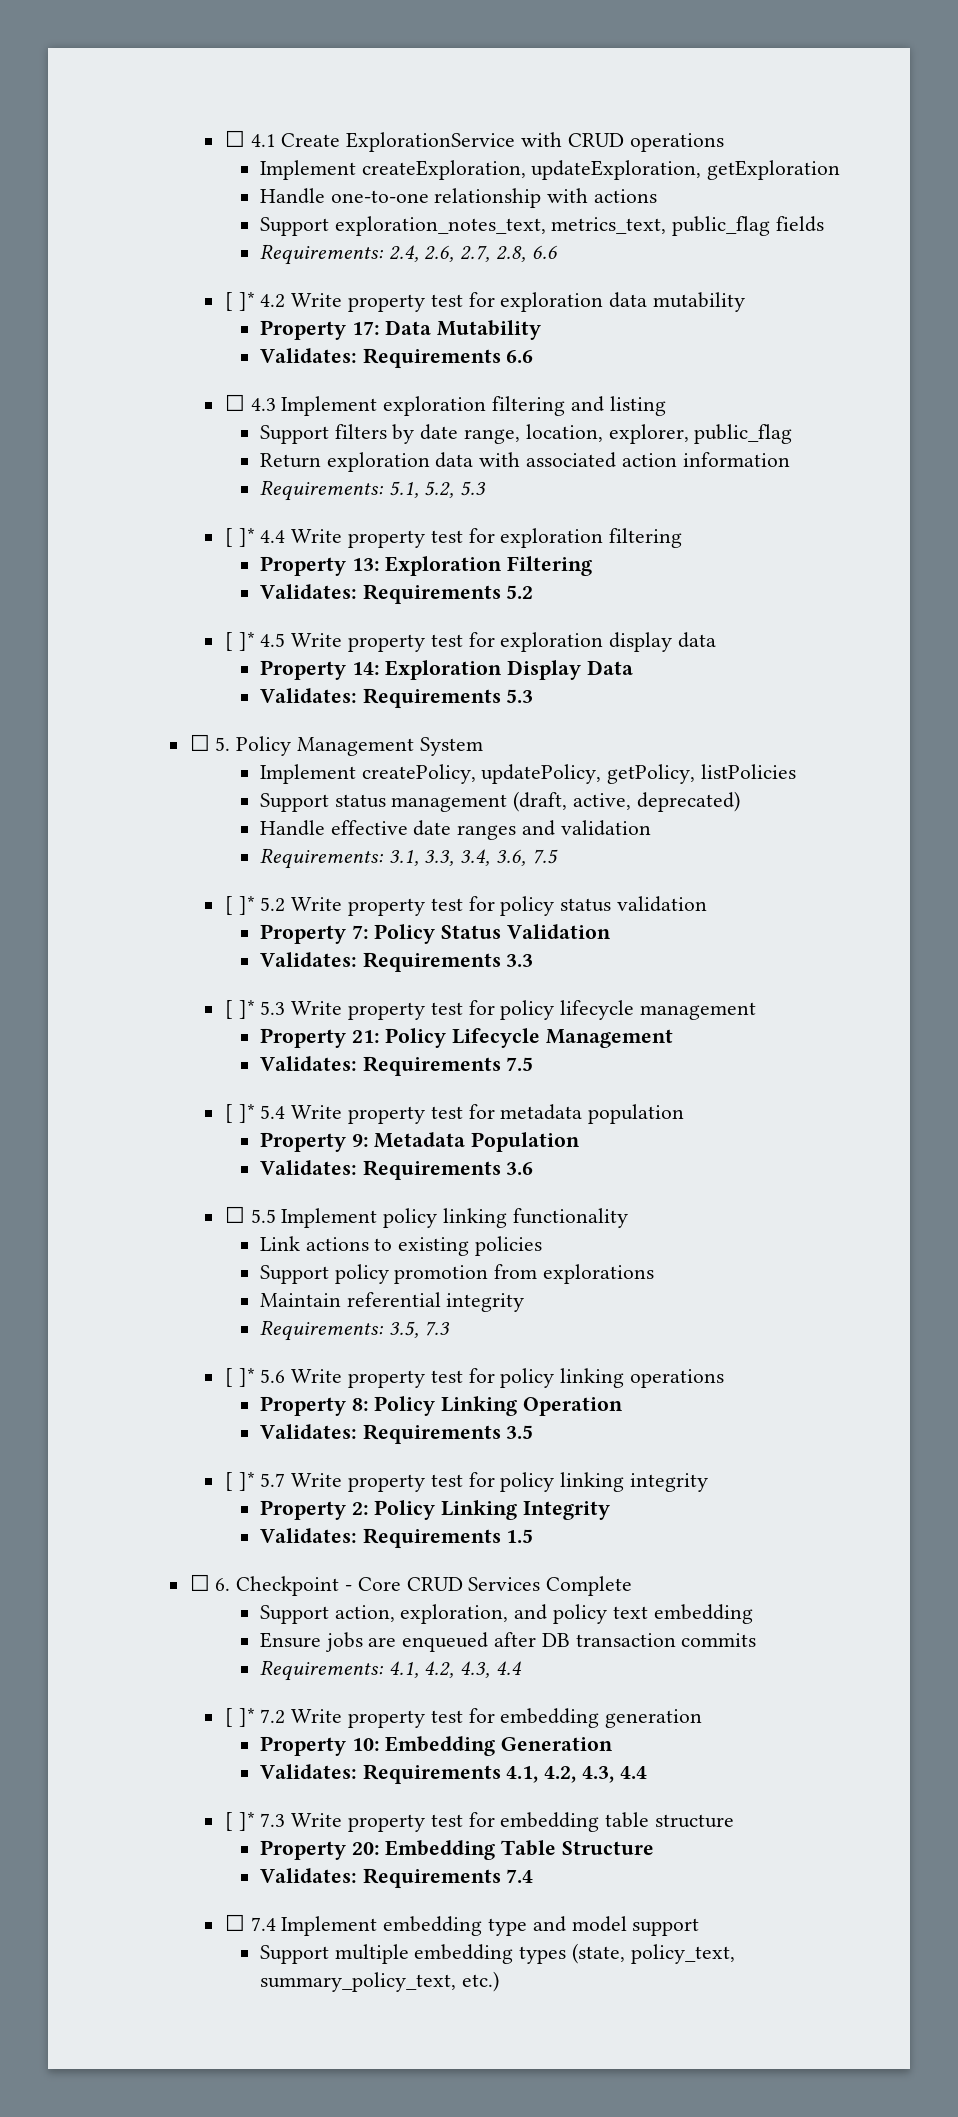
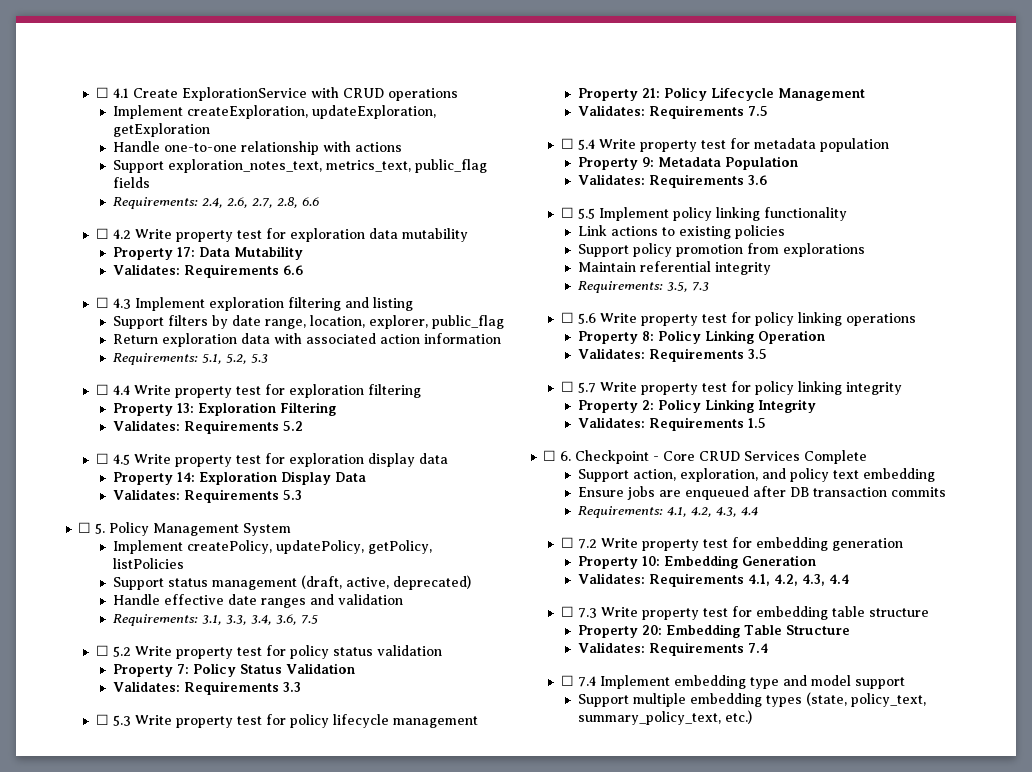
[224,292,255,311] [ ]* -> [95,228,109,239] ☐
[224,528,255,547] [ ]* -> [95,384,109,395] ☐
[224,632,255,651] [ ]* -> [95,453,109,464] ☐
[224,896,255,915] [ ]* -> [95,645,109,656] ☐
[224,1000,255,1019] [ ]* -> [95,714,109,725] ☐
[224,1104,255,1123] [ ]* -> [560,138,574,149] ☐
[224,1368,255,1387] [ ]* -> [560,312,574,323] ☐
[224,1472,255,1491] [ ]* -> [560,381,574,392] ☐
[224,1708,255,1727] [ ]* -> [560,537,574,548] ☐
[224,1812,255,1831] [ ]* -> [560,606,574,617] ☐

